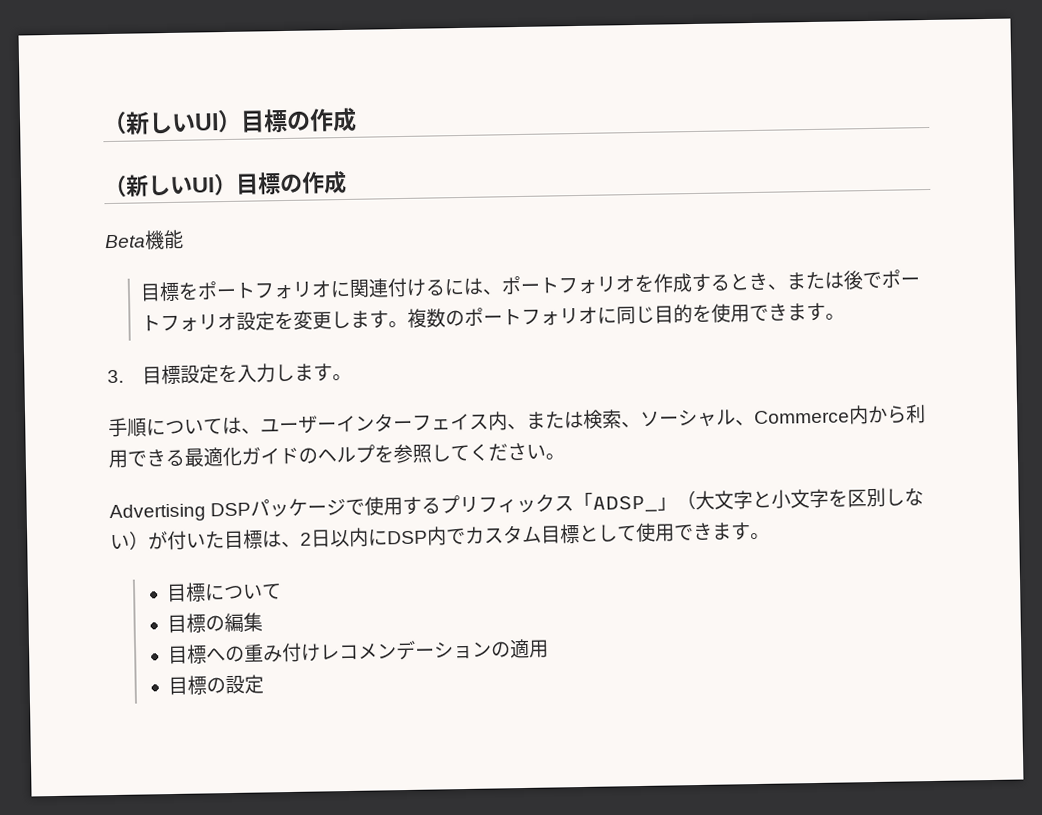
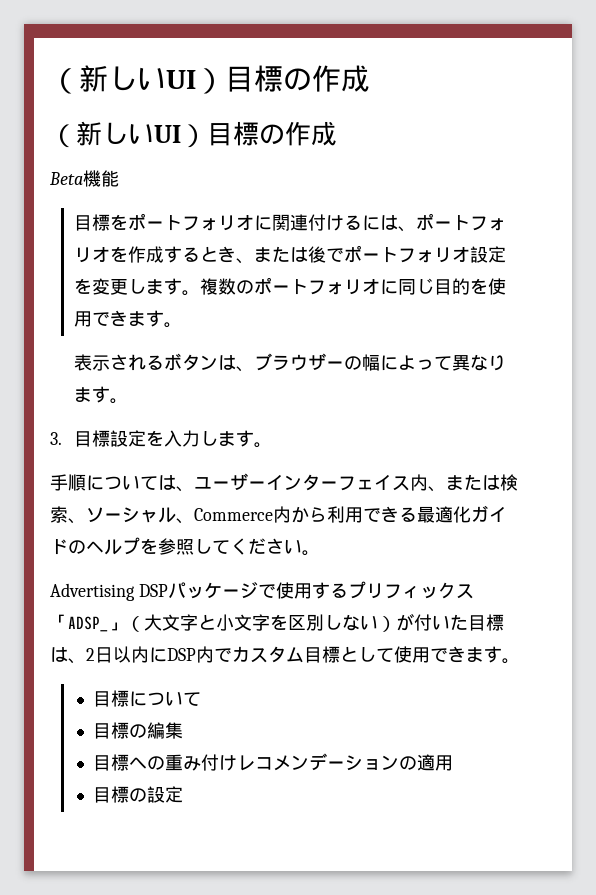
(845, 316) none -> [73,353,506,372] [73,386,128,404] // 表示されるボタンは、ブラウザーの幅によって異なります。

